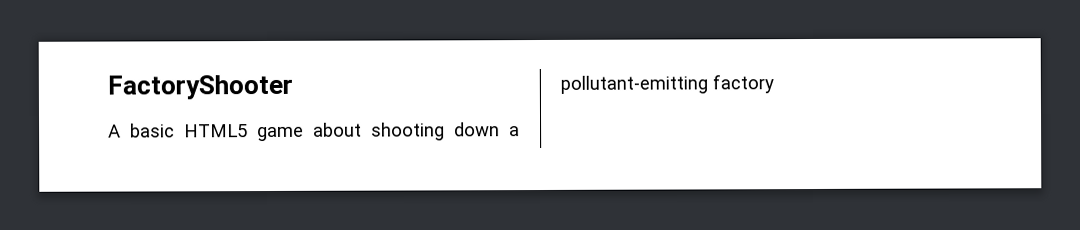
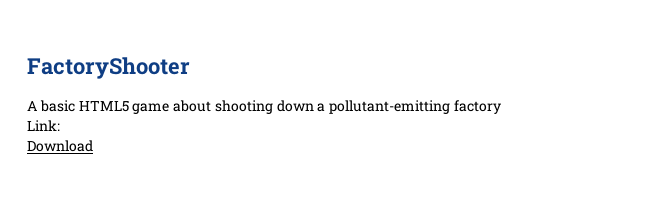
(774, 84) none -> [27,120,60,131] [27,140,93,152] // Link: // Download

